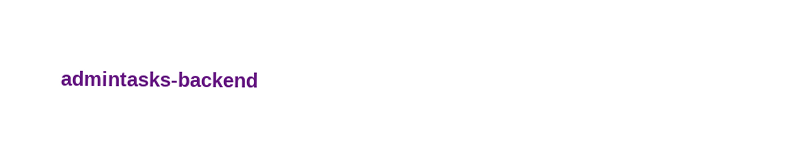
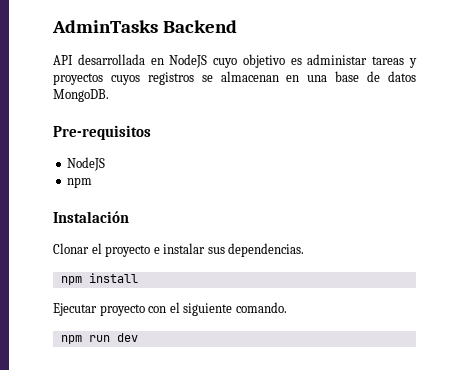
[60,70,258,88] admintasks-backend -> [52,20,237,33] [53,54,417,68] [53,71,417,85] [53,89,109,102] [53,125,151,140] [67,157,106,171] [67,177,93,188] [53,211,129,223] [53,243,305,257] [60,273,138,285] [53,302,287,316] [60,333,138,344] AdminTasks Backend // API desarrollada en NodeJS cuyo objetivo es administar tareas y proyectos cuyos registros se almacenan en una base de datos MongoDB. // Pre-requisitos // NodeJS // npm // Instalación // Clonar el proyecto e instalar sus dependencias. // npm install // Ejecutar proyecto con el siguiente comando. // npm run dev

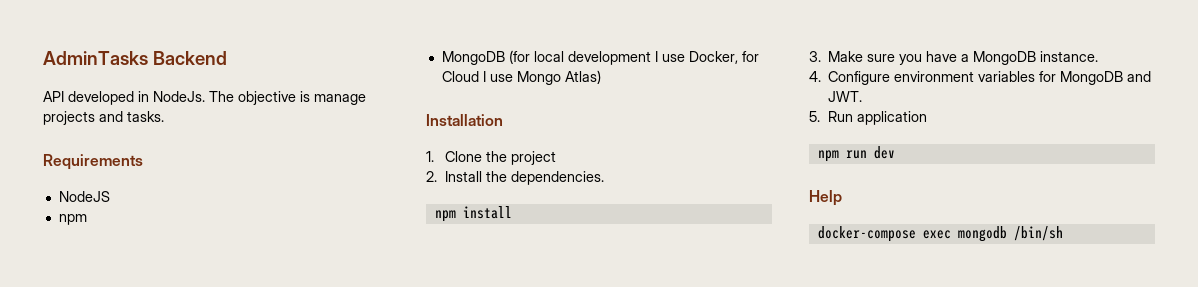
[77,54,417,68] [53,71,417,85] [53,89,109,102] [53,125,151,140] [67,157,106,171] [67,177,93,188] [53,211,129,223] [53,243,305,257] [60,273,138,285] [53,302,287,316] [60,333,138,344] desarrollada en NodeJS cuyo objetivo es administar tareas y proyectos cuyos registros se almacenan en una base de datos MongoDB. // Pre-requisitos // NodeJS // npm // Instalación // Clonar el proyecto e instalar sus dependencias. // npm install // Ejecutar proyecto con el siguiente comando. // npm run dev -> [68,91,366,105] [43,111,164,125] [43,154,143,170] [58,191,110,202] [58,214,87,225] [441,50,759,65] [441,70,601,85] [426,114,503,126] [426,151,557,165] [426,171,605,185] [434,206,512,222] [809,51,1099,65] [809,71,1152,85] [828,91,863,102] [809,111,928,125] [817,146,895,162] [809,190,842,206] [817,226,1063,242] developed in NodeJs. The objective is manage projects and tasks. // Requirements // NodeJS // npm // MongoDB (for local development I use Docker, for Cloud I use Mongo Atlas) // Installation // 1. Clone the project // 2. Install the dependencies. // npm install // 3. Make sure you have a MongoDB instance. // 4. Configure environment variables for MongoDB and JWT. // 5. Run application // npm run dev // Help // docker-compose exec mongodb /bin/sh

